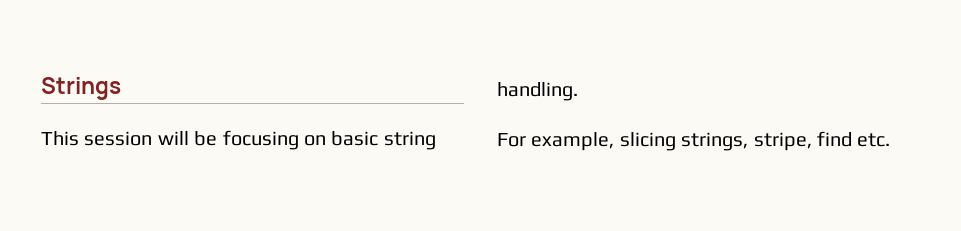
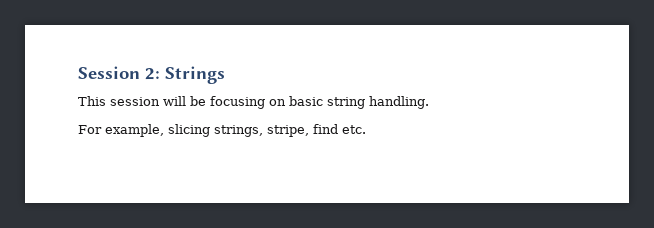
(41, 88) none -> [78,66,160,80] Session 2:

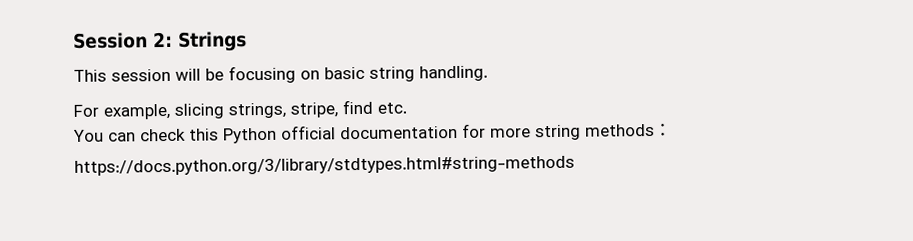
(366, 129) none -> [73,123,672,144] [74,155,575,176] // You can check this Python official documentation for more string methods： // https://docs.python.org/3/library/stdtypes.html#string-methods

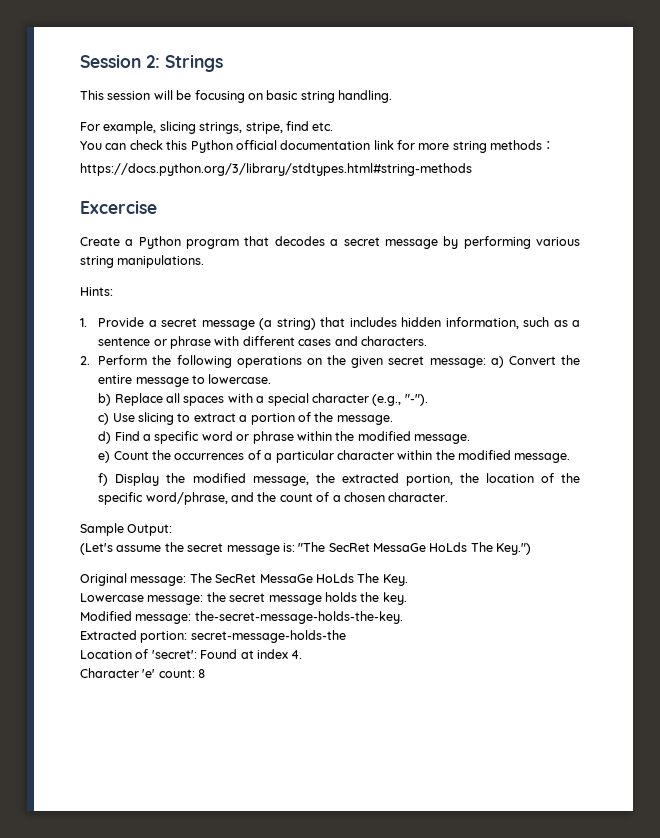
(458, 132) none -> [373,140,394,150] link
(575, 165) none -> [80,200,157,214] [80,236,580,249] [80,255,205,268] [80,287,113,296] [80,317,580,330] [98,336,427,349] [80,355,580,368] [98,374,272,387] [98,393,428,406] [98,412,393,425] [98,431,471,444] [98,450,571,463] [98,473,581,486] [98,492,449,505] [80,523,173,536] [80,542,532,555] [80,573,408,586] [80,592,407,605] [80,611,403,624] [80,630,346,643] [80,649,303,659] [80,668,206,678] // Excercise // Create a Python program that decodes a secret message by performing various string manipulations. // Hints: // 1. Provide a secret message (a string) that includes hidden information, such as a sentence or phrase with different cases and characters. // 2. Perform the following operations on the given secret message: a) Convert the entire message to lowercase. // b) Replace all spaces with a special character (e.g., "-"). // c) Use slicing to extract a portion of the message. // d) Find a specific word or phrase within the modified message. // e) Count the occurrences of a particular character within the modified message. // f) Display the modified message, the extracted portion, the location of the specific word/phrase, and the count of a chosen character. // Sample Output: // (Let's assume the secret message is: "The SecRet MessaGe HoLds The Key.") // Original message: The SecRet MessaGe HoLds The Key. // Lowercase message: the secret message holds the key. // Modified message: the-secret-message-holds-the-key. // Extracted portion: secret-message-holds-the // Location of 'secret': Found at index 4. // Character 'e' count: 8

